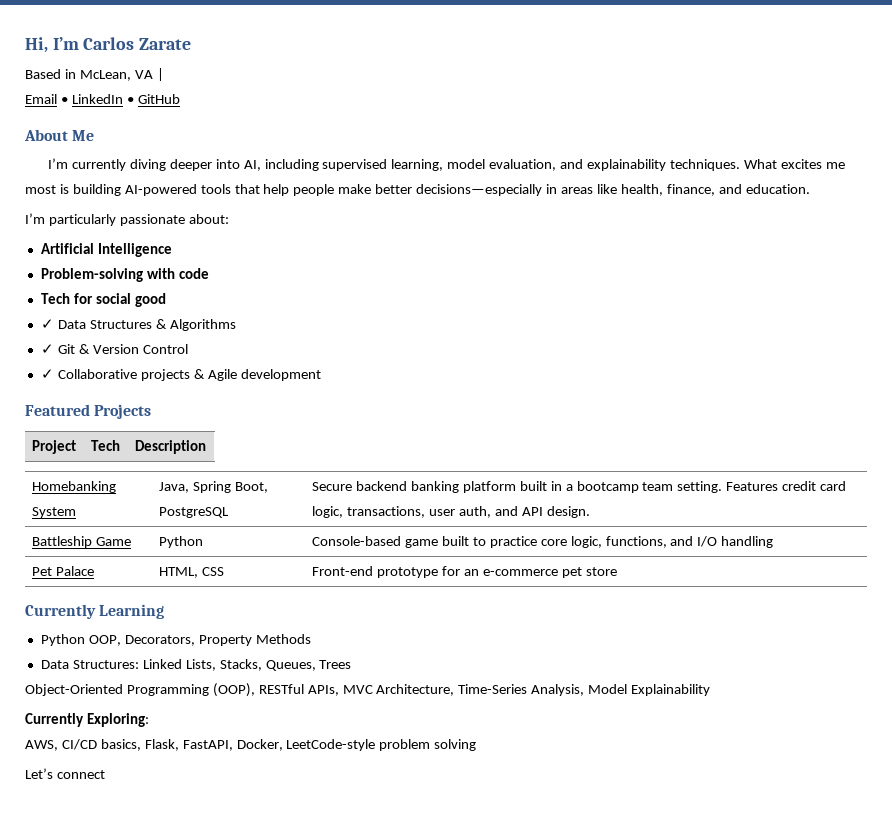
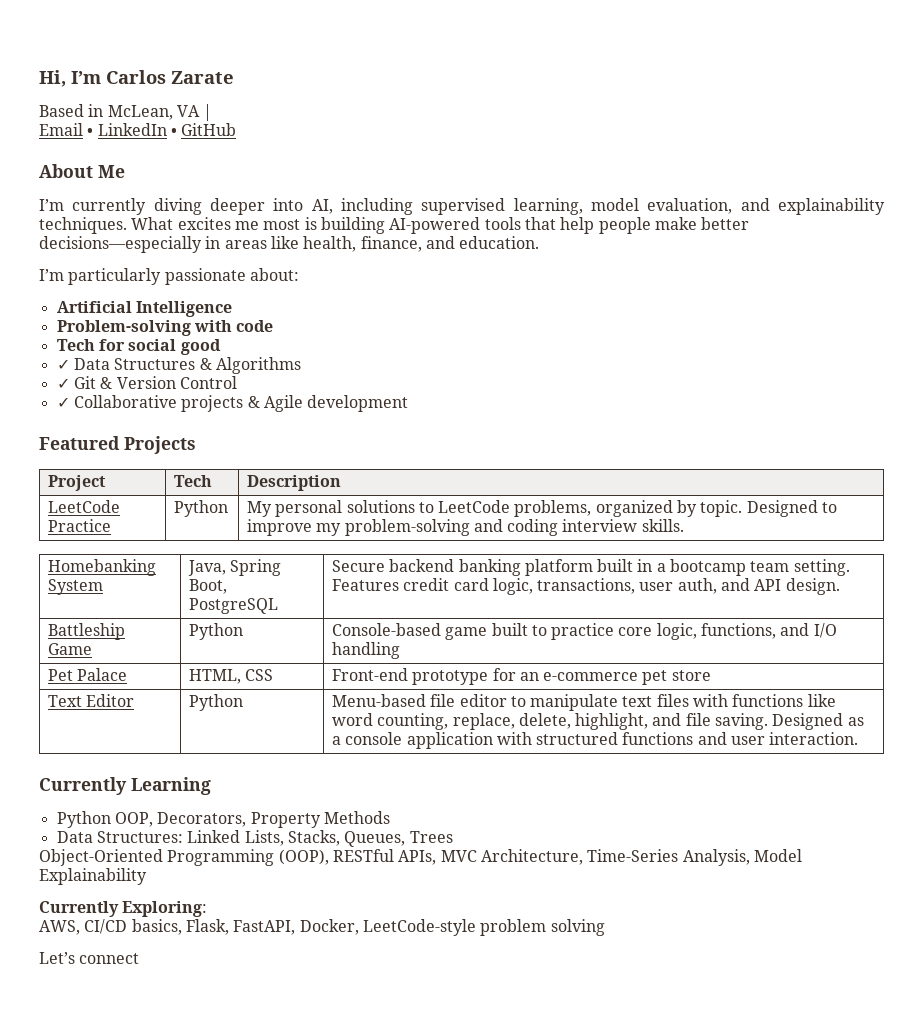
(207, 447) none -> [47,500,120,513] [47,519,111,532] [173,500,228,517] [246,500,838,517] [246,519,684,536] // LeetCode Practice | Python | My personal solutions to LeetCode problems, organized by topic. Designed to improve my problem-solving and coding interview skills.
(617, 571) none -> [47,694,135,707] [188,694,243,711] [331,694,836,711] [331,713,864,730] [331,732,859,749] // Text Editor | Python | Menu-based file editor to manipulate text files with functions like word counting, replace, delete, highlight, and file saving. Designed as a console application with structured functions and user interaction.

